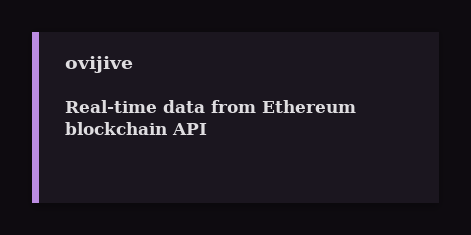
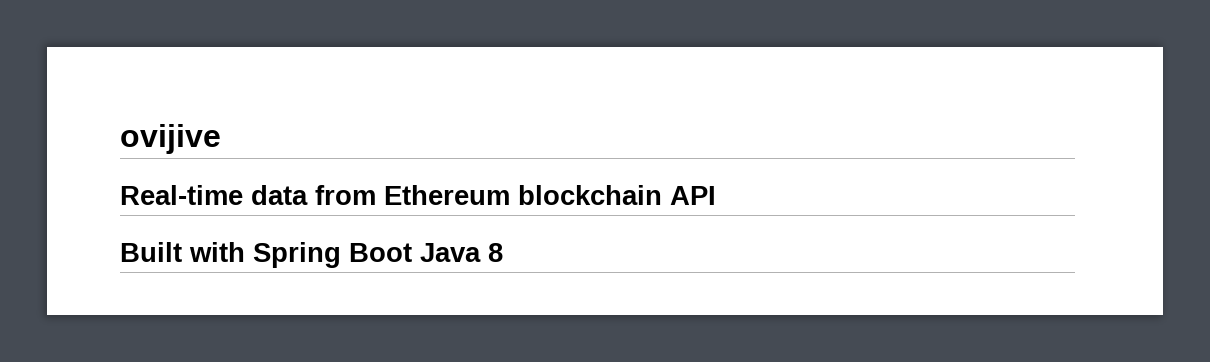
(207, 129) none -> [120,242,503,268] // Built with Spring Boot Java 8

